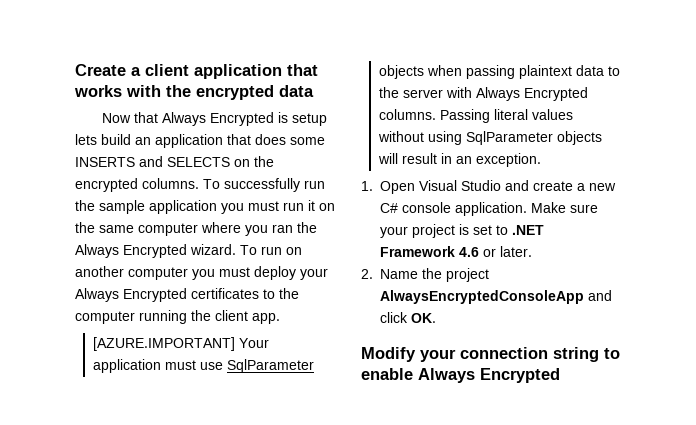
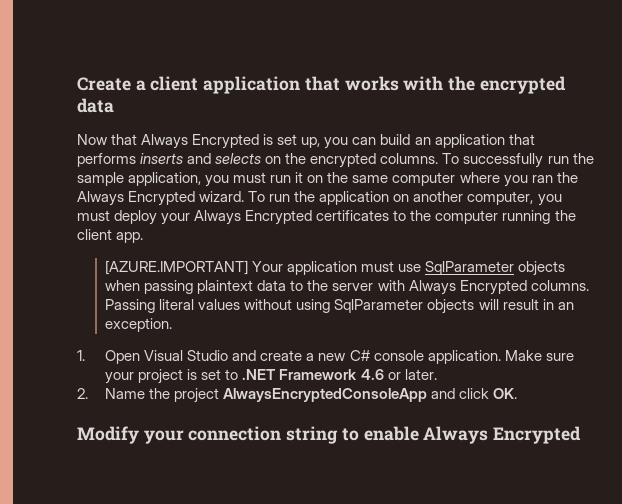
[291,113,327,126] [75,134,325,148] [75,156,230,167] setup lets build an application that does some INSERTS and SELECTS -> [277,134,535,149] [77,153,262,167] set up, you can build an application that performs inserts and selects
[149,200,217,214] application -> [128,172,202,186] application,
(282, 250) none -> [294,191,390,205] the application
[128,267,188,280] computer -> [467,191,534,205] computer,

